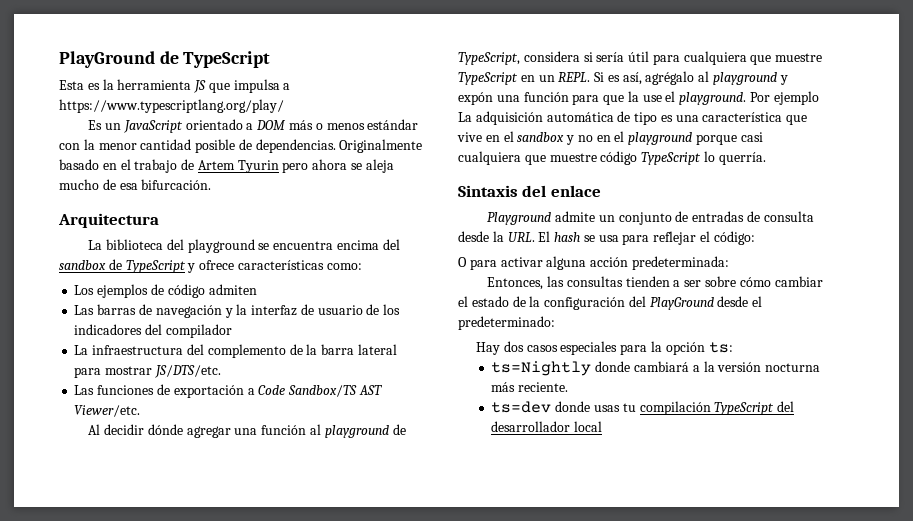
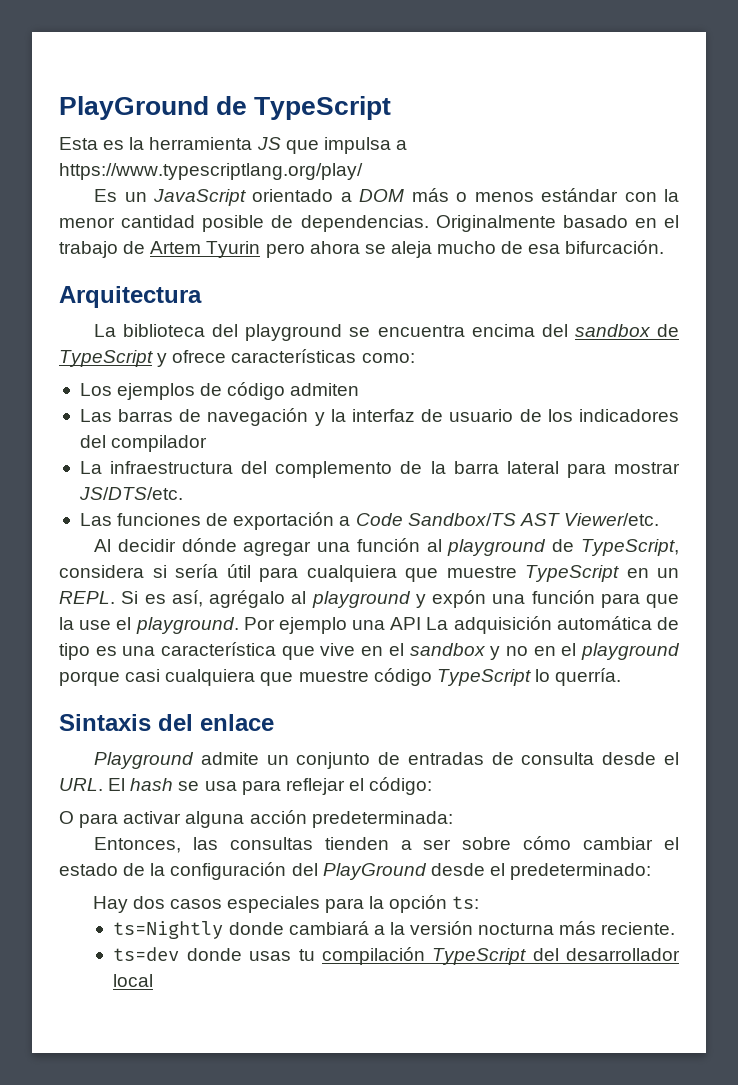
(819, 98) none -> [352,617,422,630] una API
[492,231,504,242] la -> [663,752,679,765] el

